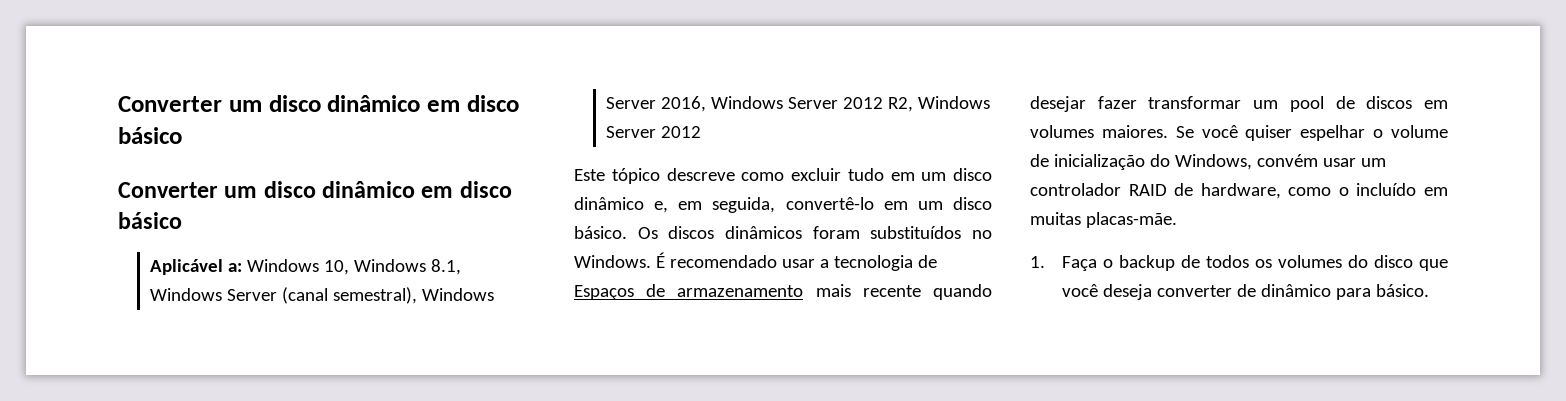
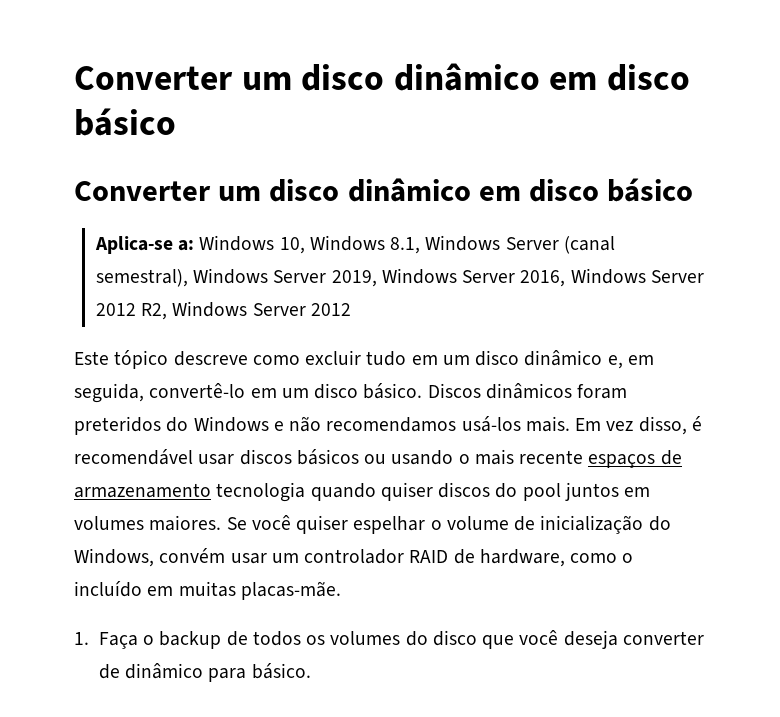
[150,259,224,275] Aplicável -> [94,236,173,254] Aplica-se
(657, 103) none -> [331,268,516,287] 2019, Windows Server
[637,226,992,239] [574,252,937,271] [574,284,992,300] [1030,96,1413,112] Os discos dinâmicos foram substituídos no Windows. É recomendado usar a tecnologia de Espaços de armazenamento mais recente quando desejar fazer transformar um pool de discos -> [427,383,628,399] [74,416,702,435] [74,449,682,468] [74,482,619,502] Discos dinâmicos foram preteridos do Windows e não recomendamos usá-los mais. Em vez disso, é recomendável usar discos básicos ou usando o mais recente espaços de armazenamento tecnologia quando quiser discos do pool juntos

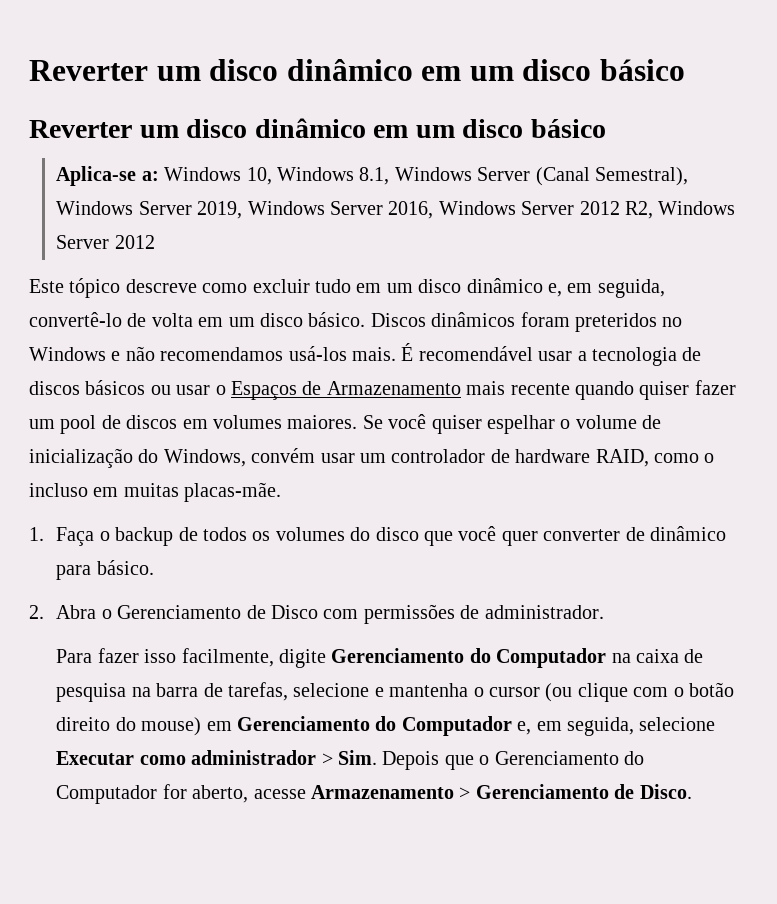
[74,63,690,91] [74,108,176,136] [74,178,521,202] Converter um disco dinâmico em disco básico // Converter um disco dinâmico em -> [29,59,685,81] [29,118,455,138] Reverter um disco dinâmico em um disco básico // Reverter um disco dinâmico em um
[563,236,615,254] [95,269,188,287] (canal semestral), -> [535,167,689,186] (Canal Semestral),
(246, 390) none -> [127,313,193,327] de volta
[166,417,189,432] do -> [662,317,683,327] no
[575,416,702,435] [74,449,682,468] [74,482,619,502] Em vez disso, é recomendável usar discos básicos ou usando o mais recente espaços de armazenamento tecnologia quando quiser discos do pool juntos -> [401,343,702,366] [29,380,736,400] [29,415,178,434] É recomendável usar a tecnologia de discos básicos ou usar o Espaços de Armazenamento mais recente quando quiser fazer um pool de discos
[409,549,565,567] RAID de hardware, -> [490,449,649,467] de hardware RAID,
[74,581,142,597] incluído -> [29,483,88,497] incluso
[563,630,618,649] deseja -> [501,531,538,546] quer
(311, 671) none -> [29,604,604,624] [56,648,704,668] [56,682,735,702] [56,716,716,736] [56,750,645,770] [56,784,692,804] // 2. Abra o Gerenciamento de Disco com permissões de administrador. // Para fazer isso facilmente, digite Gerenciamento do Computador na caixa de pesquisa na barra de tarefas, selecione e mantenha o cursor (ou clique com o botão direito do mouse) em Gerenciamento do Computador e, em seguida, selecione Executar como administrador > Sim. Depois que o Gerenciamento do Computador for aberto, acesse Armazenamento > Gerenciamento de Disco.

